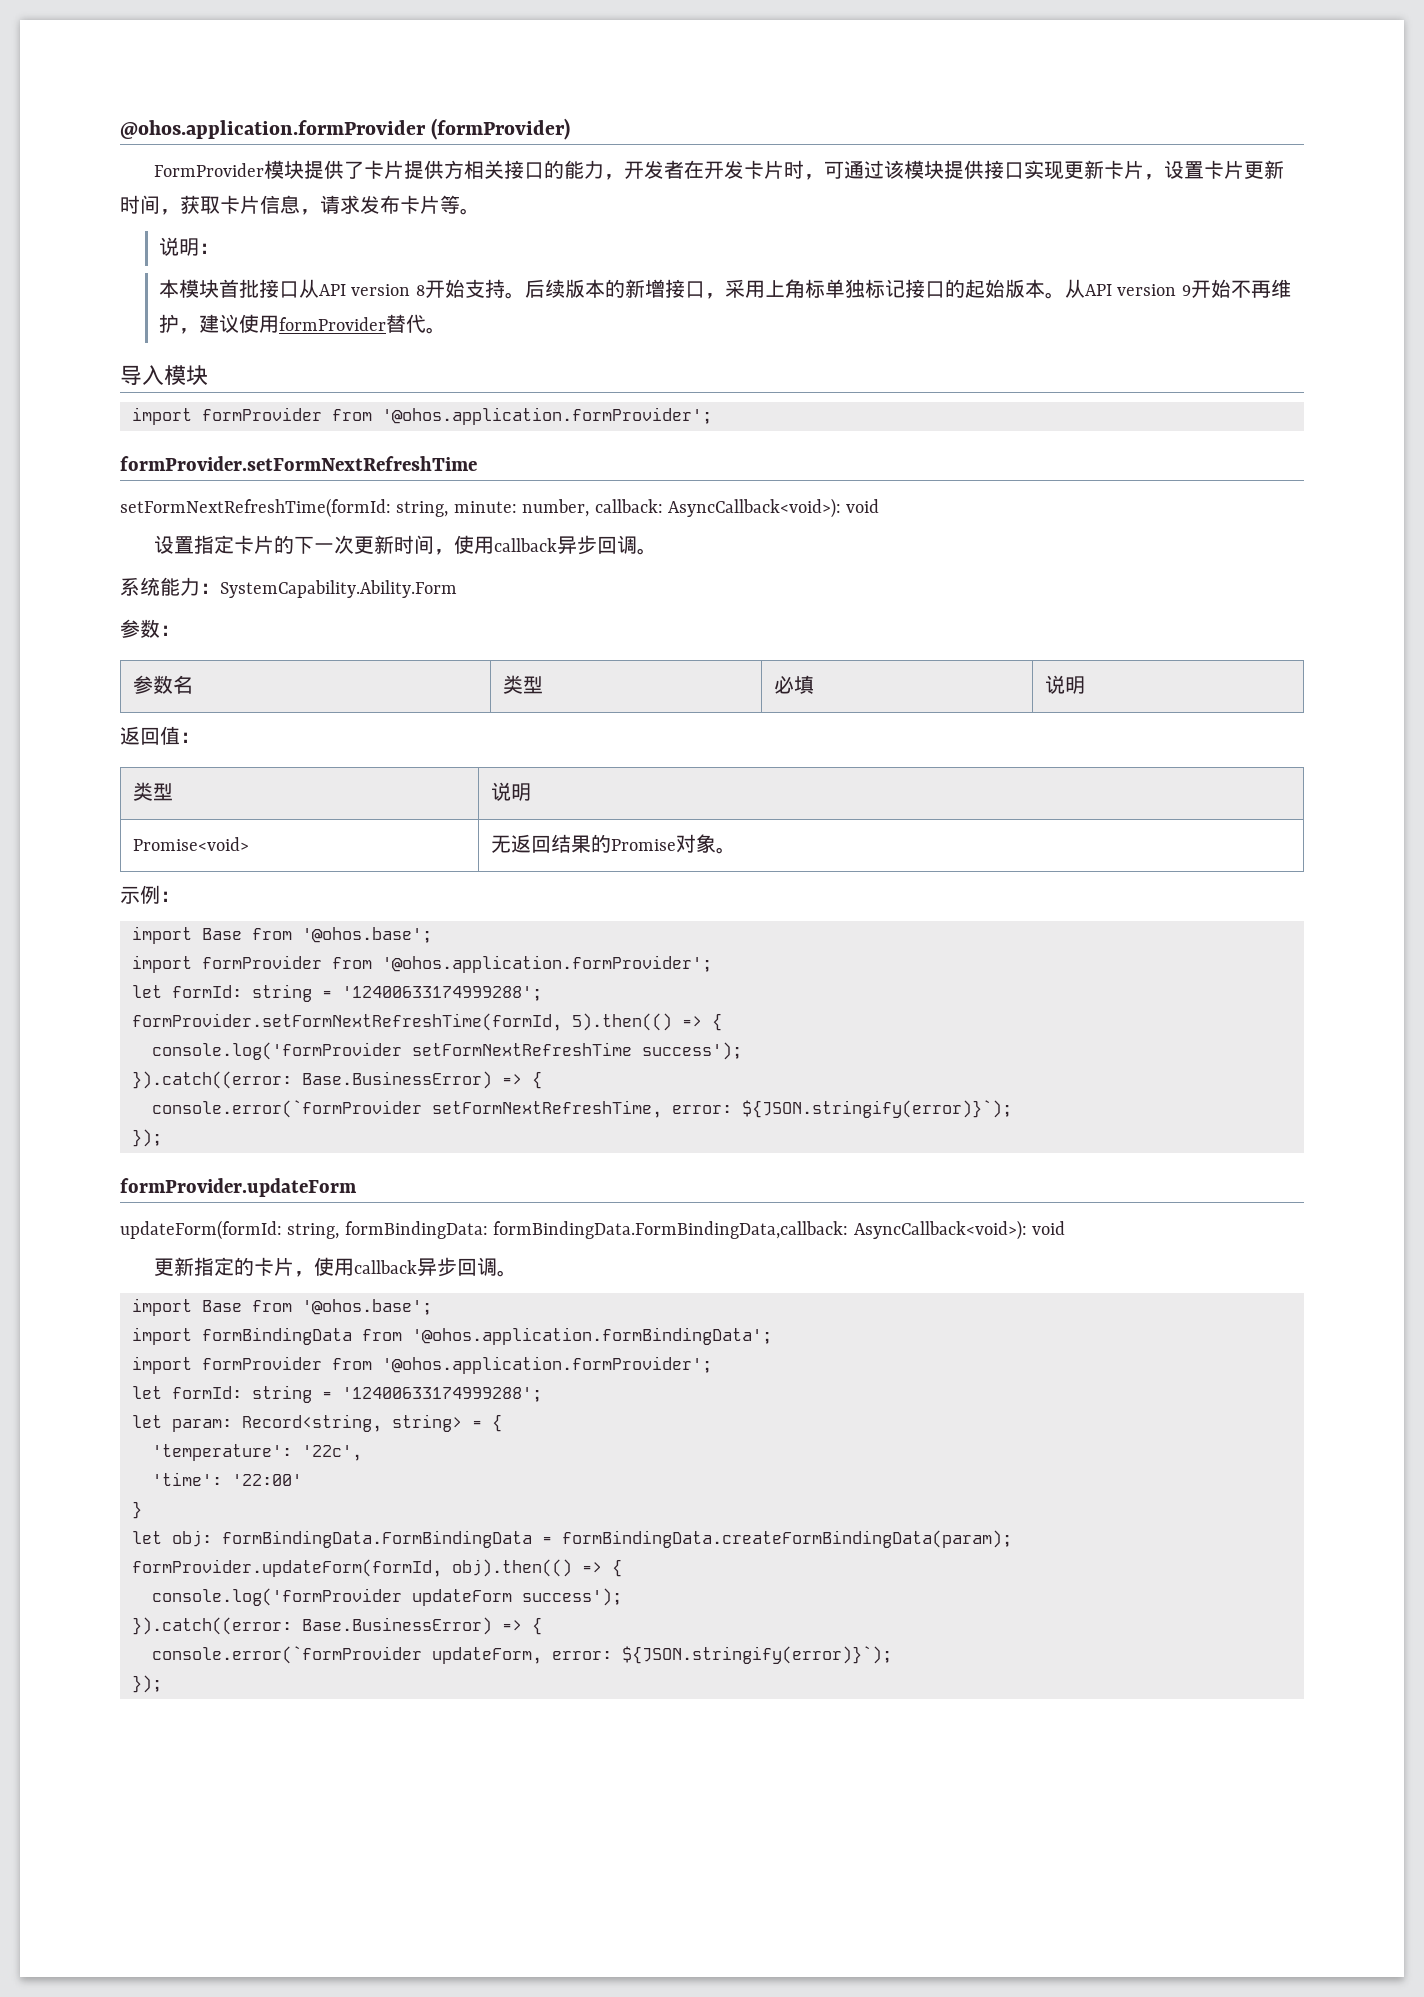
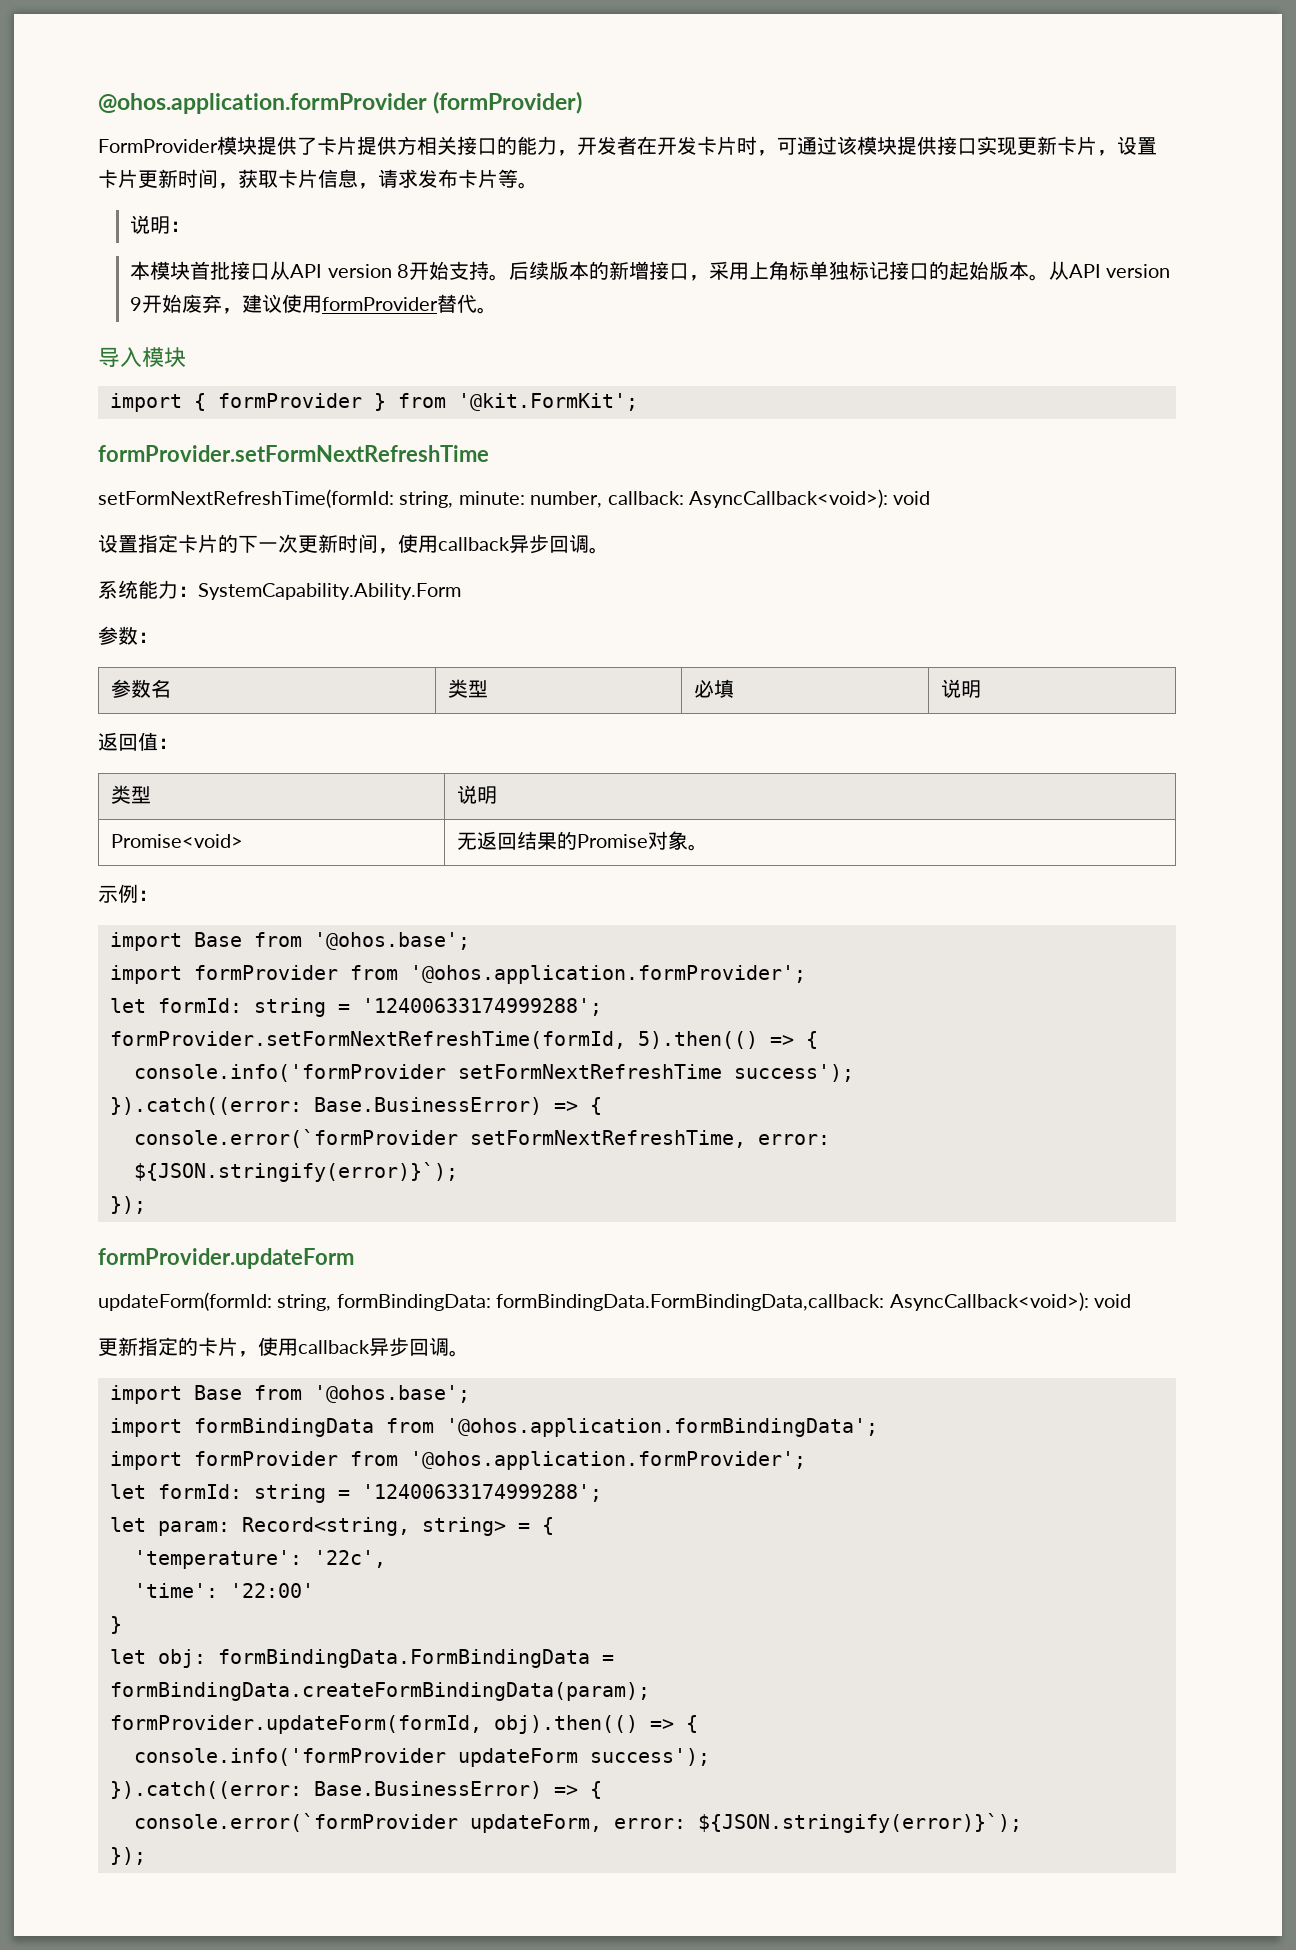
[1230,279,1291,298] [159,314,180,333] 不再维护 -> [182,294,223,313] 废弃
[202,407,712,425] formProvider from '@ohos.application.formProvider'; -> [194,393,638,411] { formProvider } from '@kit.FormKit';
[152,1042,402,1060] console.log('formProvider -> [134,1064,446,1082] console.info('formProvider
[152,1588,402,1606] console.log('formProvider -> [134,1748,446,1766] console.info('formProvider

